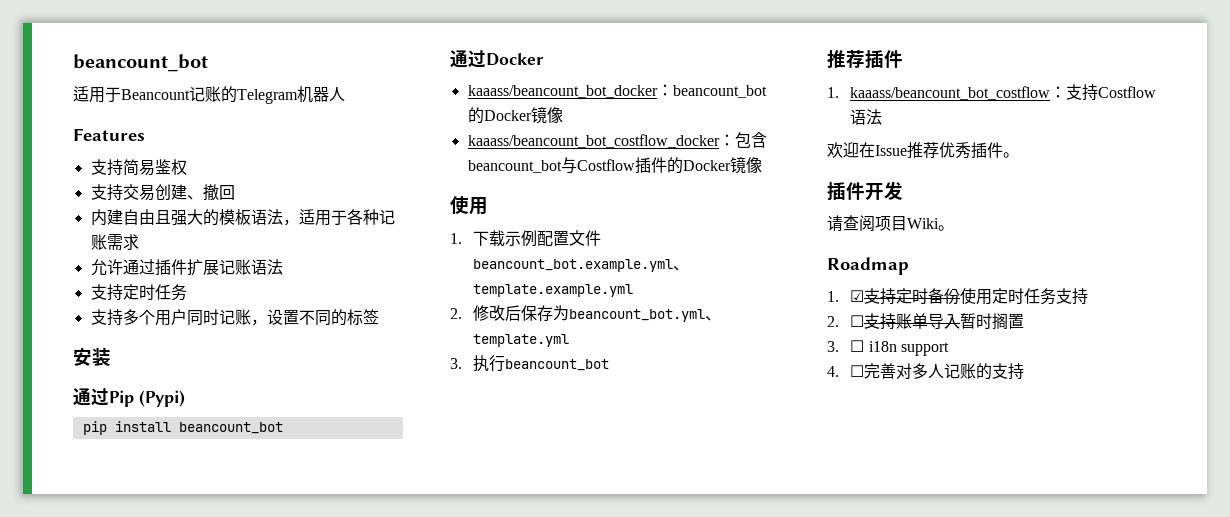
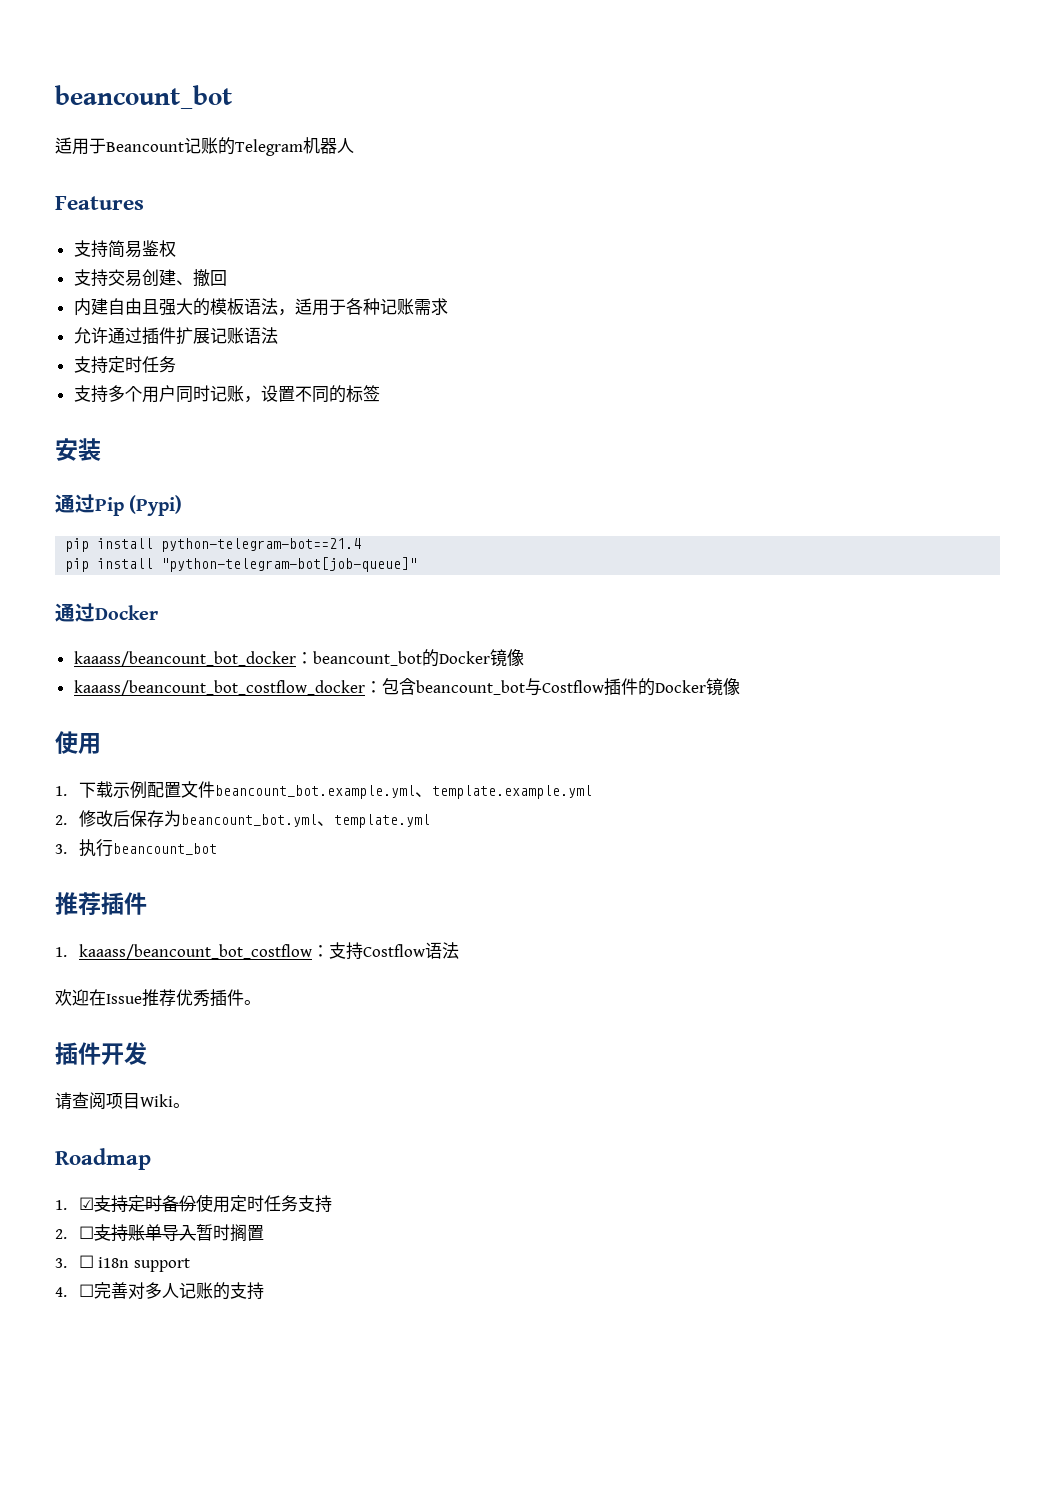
[178,422,283,434] beancount_bot -> [161,538,362,552] [65,557,418,572] python-telegram-bot==21.4 // pip install "python-telegram-bot[job-queue]"

